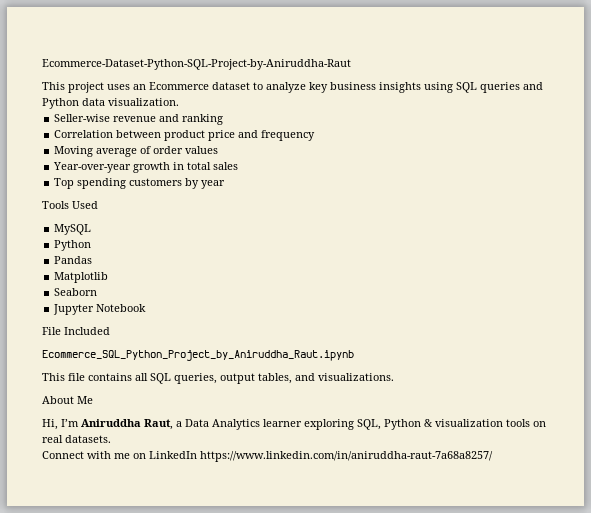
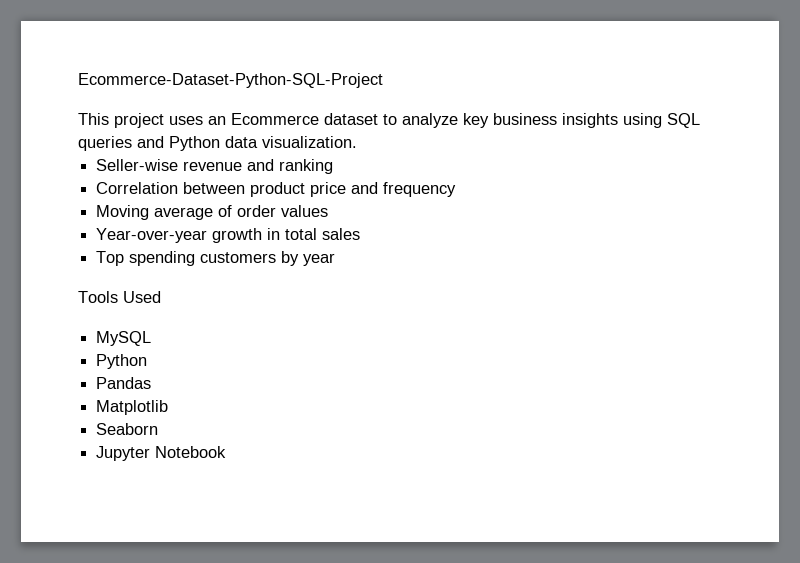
[42,59,351,70] Ecommerce-Dataset-Python-SQL-Project-by-Aniruddha-Raut -> [78,73,383,88] Ecommerce-Dataset-Python-SQL-Project
[42,327,110,335] [42,350,354,361] [42,373,394,384] [42,396,93,404] [42,419,546,430] [42,435,111,443] [42,451,493,462] // File Included // Ecommerce_SQL_Python_Project_by_Aniruddha_Raut.ipynb // This file contains all SQL queries, output tables, and visualizations. // About Me // Hi, I’m Aniruddha Raut, a Data Analytics learner exploring SQL, Python & visualization tools on real datasets. // Connect with me on LinkedIn https://www.linkedin.com/in/aniruddha-raut-7a68a8257/ -> (227, 452) none

